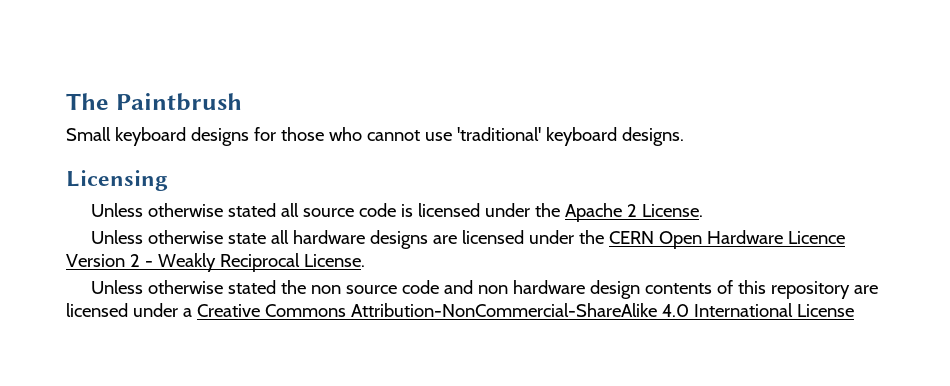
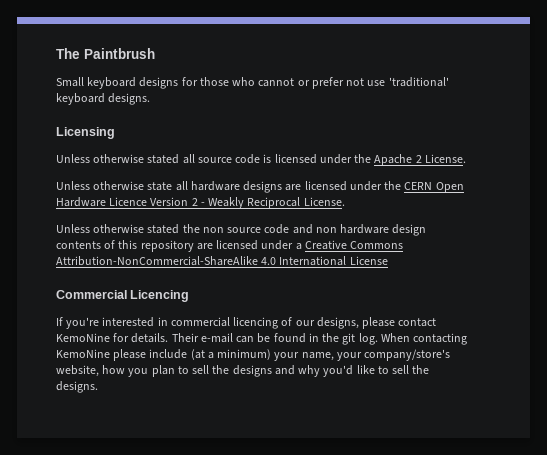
(420, 135) none -> [297,77,365,89] or prefer not
(854, 310) none -> [56,290,190,302] [56,317,437,329] [56,333,468,345] [56,349,451,361] [56,365,430,377] [56,381,98,393] // Commercial Licencing // If you're interested in commercial licencing of our designs, please contact KemoNine for details. Their e-mail can be found in the git log. When contacting KemoNine please include (at a minimum) your name, your company/store's website, how you plan to sell the designs and why you'd like to sell the designs.

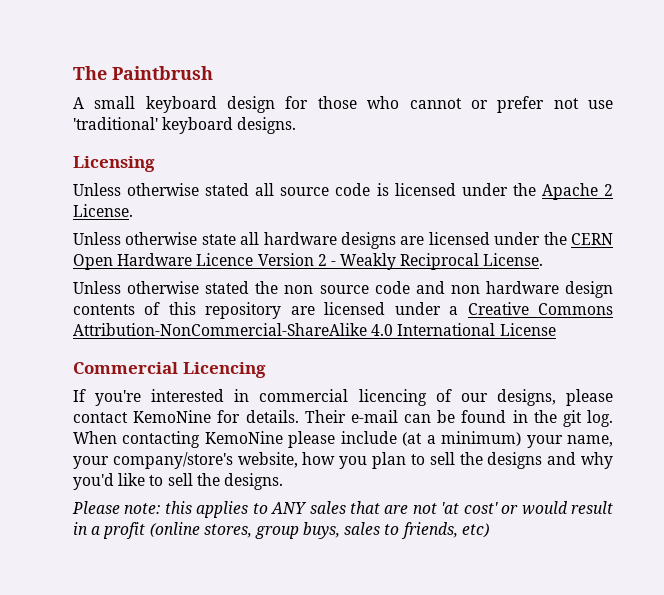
[56,77,179,89] Small keyboard designs -> [73,96,276,113] A small keyboard design
(98, 387) none -> [72,501,614,518] [73,522,489,539] // Please note: this applies to ANY sales that are not 'at cost' or would result in a profit (online stores, group buys, sales to friends, etc)

